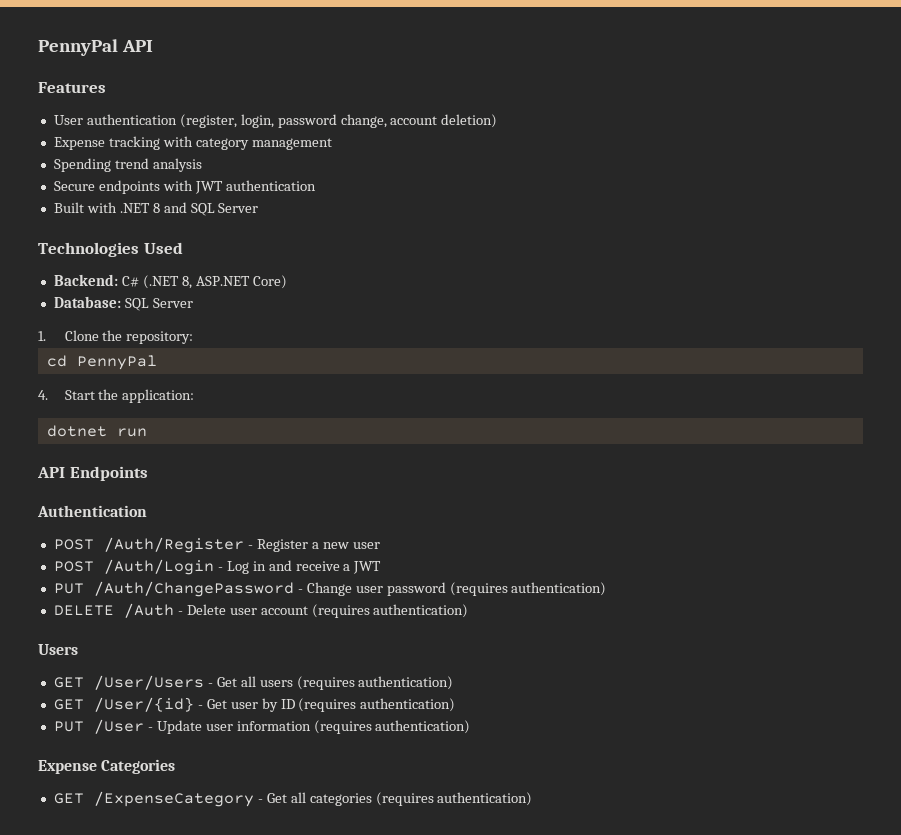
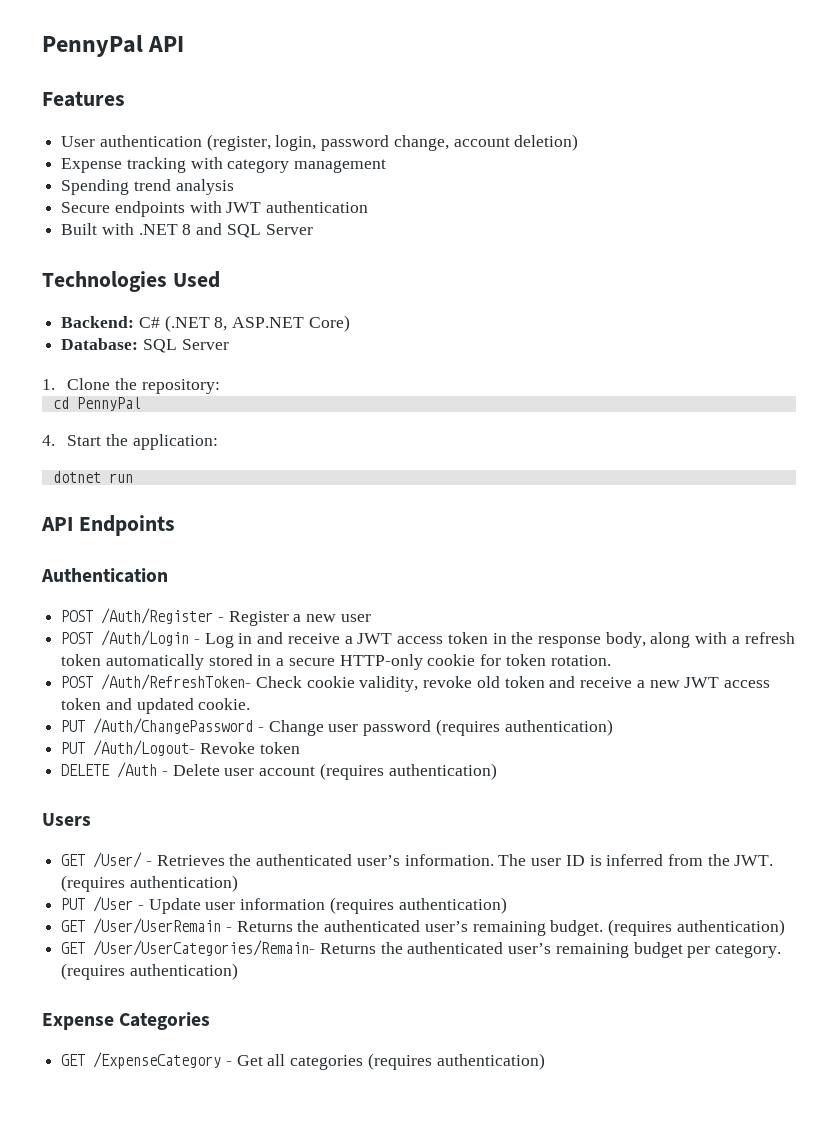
(382, 567) none -> [397,632,795,648] [61,654,611,670] [61,674,770,692] [61,698,251,714] access token in the response body, along with a refresh token automatically stored in a secure HTTP-only cookie for token rotation. // POST /Auth/RefreshToken- Check cookie validity, revoke old token and receive a new JWT access token and updated cookie.
(607, 589) none -> [61,740,300,756] // PUT /Auth/Logout- Revoke token
[93,675,454,690] [53,697,295,712] /User/Users - Get all users (requires authentication) // GET /User/{id} - Get user by ID -> [93,852,774,868] /User/ - Retrieves the authenticated user’s information. The user ID is inferred from the JWT.
(471, 727) none -> [61,918,785,936] [61,940,782,958] [61,963,238,980] // GET /User/UserRemain - Returns the authenticated user’s remaining budget. (requires authentication) // GET /User/UserCategories/Remain- Returns the authenticated user’s remaining budget per category. (requires authentication)

